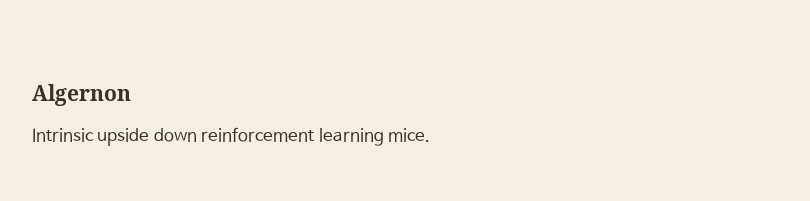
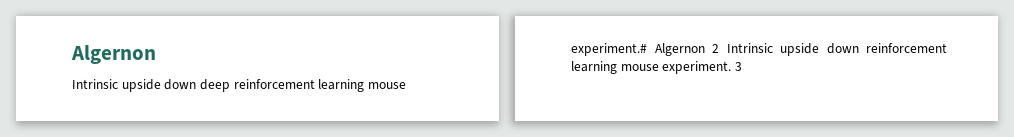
[201,127,431,146] reinforcement learning mice. -> [199,79,406,92] [571,43,947,56] [571,61,742,74] deep reinforcement learning mouse experiment.# Algernon 2 Intrinsic upside down reinforcement learning mouse experiment. 3

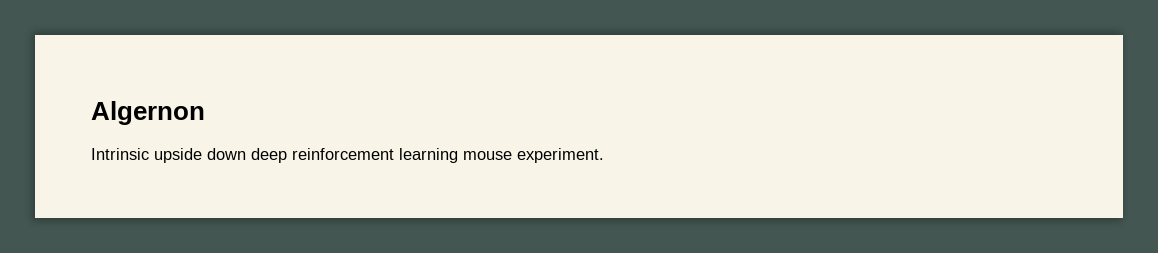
[571,43,947,56] [571,61,742,74] experiment.# Algernon 2 Intrinsic upside down reinforcement learning mouse experiment. 3 -> [517,148,604,163] experiment.

